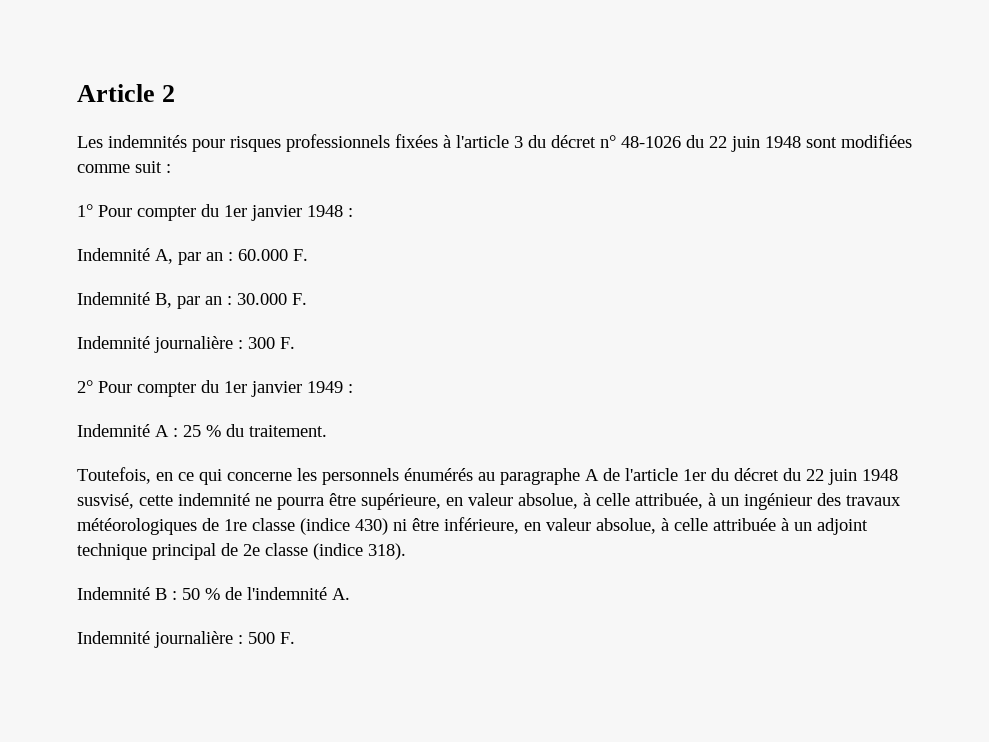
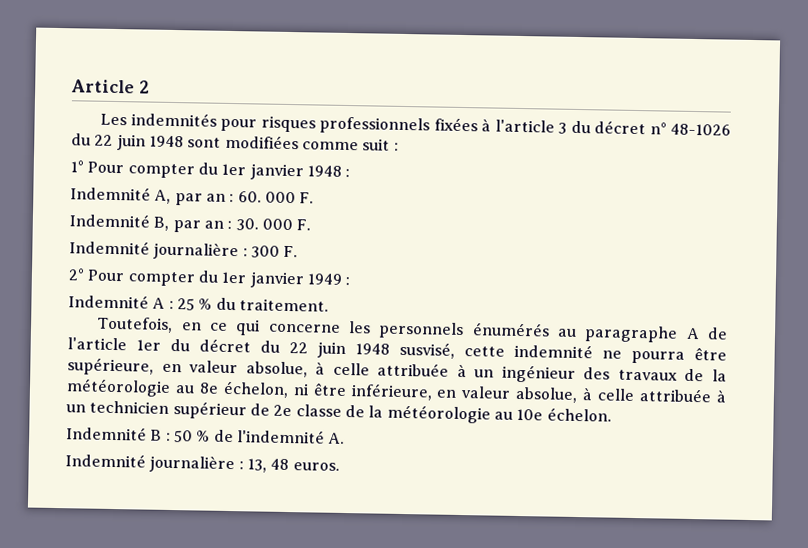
[238,249,288,261] 60.000 -> [237,191,296,204] 60. 000
[237,293,287,305] 30.000 -> [235,218,293,231] 30. 000
[635,493,703,509] attribuée, -> [377,362,450,377] attribuée
[77,518,388,535] météorologiques de 1re classe (indice 430) -> [684,368,728,382] [66,378,289,399] de la météorologie au 8e échelon,
[817,518,868,535] [77,543,406,560] adjoint technique principal de 2e classe (indice 318). -> [89,400,612,424] technicien supérieur de 2e classe de la météorologie au 10e échelon.
[248,632,295,644] 500 F. -> [246,458,340,473] 13, 48 euros.

